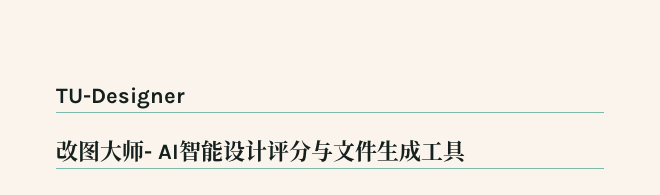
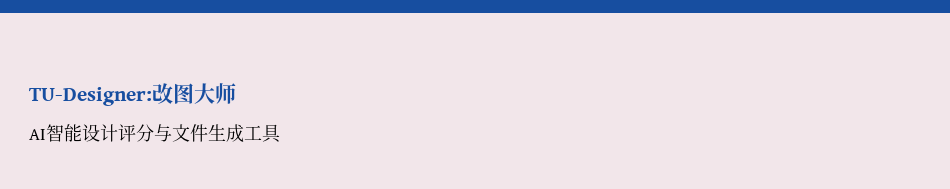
[56,87,185,109] TU-Designer // -> [29,87,152,106] TU-Designer:
[144,151,152,159] - -> (236, 93) //

